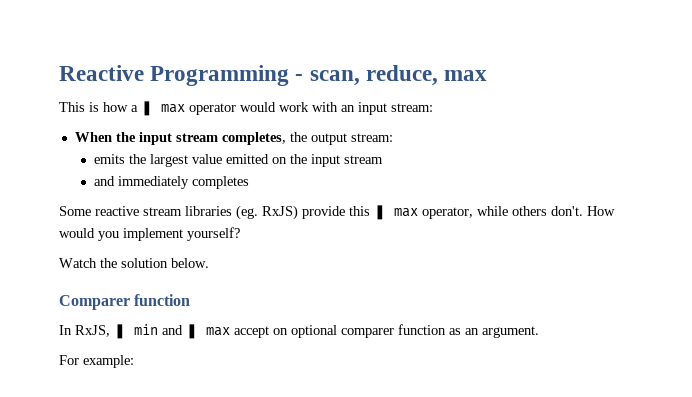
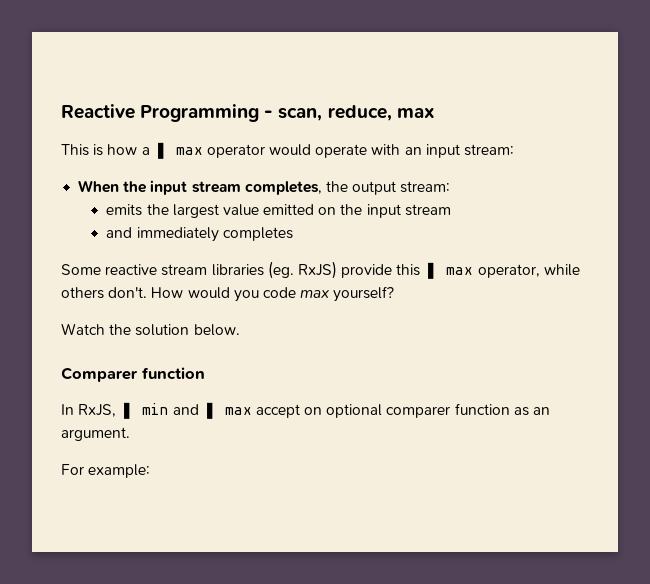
[279,102,309,112] work -> [315,144,368,158] operate
[123,228,183,241] implement -> [262,287,330,298] code max

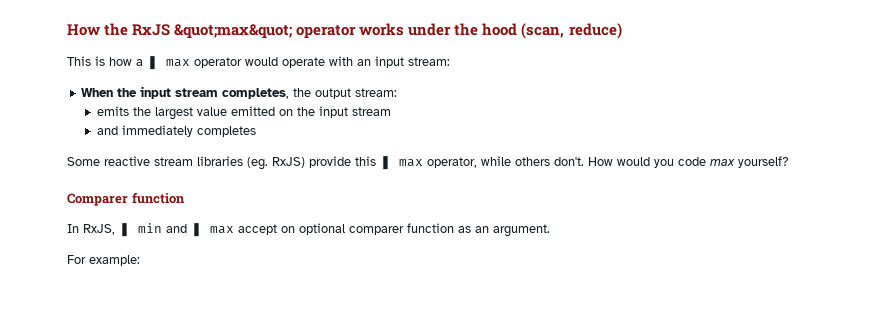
[61,104,435,122] Reactive Programming - scan, reduce, max -> [67,23,622,39] How the RxJS &quot;max&quot; operator works under the hood (scan, reduce)
[61,323,240,336] // Watch the solution below. -> (789, 162) none

